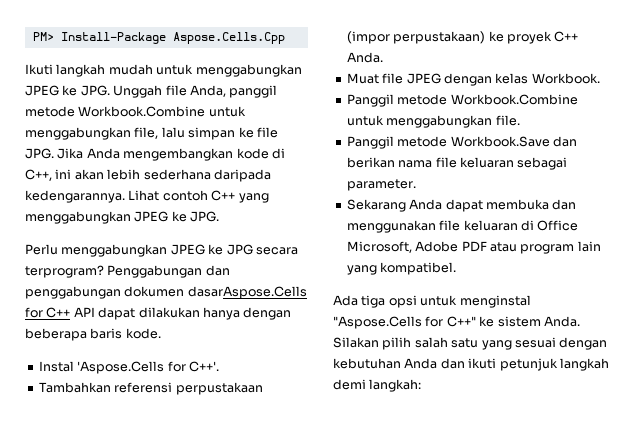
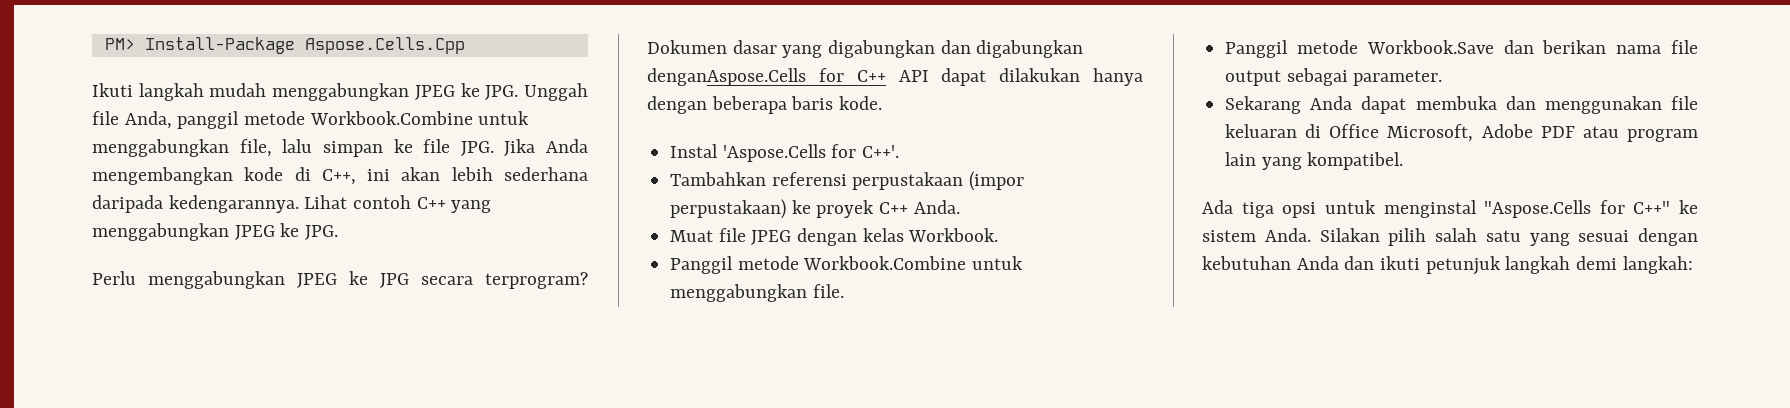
[156,64,194,75] untuk -> (267, 90) none
[107,265,230,278] [25,286,307,299] Penggabungan dan penggabungan dokumen dasarAspose.Cells -> [647,40,1084,58] [647,68,806,86] Dokumen dasar yang digabungkan dan digabungkan denganAspose.Cells
[459,157,514,168] keluaran -> [1225,70,1282,86] output

